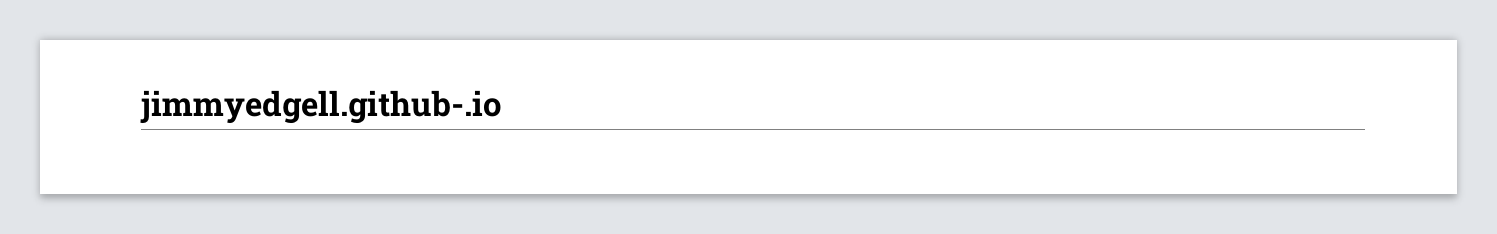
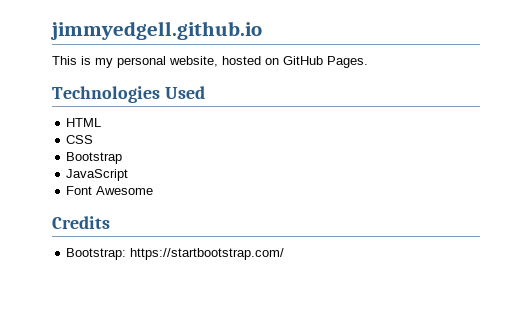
[140,90,502,124] jimmyedgell.github-.io -> [50,21,262,40] [52,56,368,68] [52,86,205,103] [66,118,102,127] [66,135,94,144] [66,152,123,164] [66,169,129,181] [66,186,154,195] [52,216,110,229] [66,248,285,260] jimmyedgell.github.io // This is my personal website, hosted on GitHub Pages. // Technologies Used // HTML // CSS // Bootstrap // JavaScript // Font Awesome // Credits // Bootstrap: https://startbootstrap.com/

